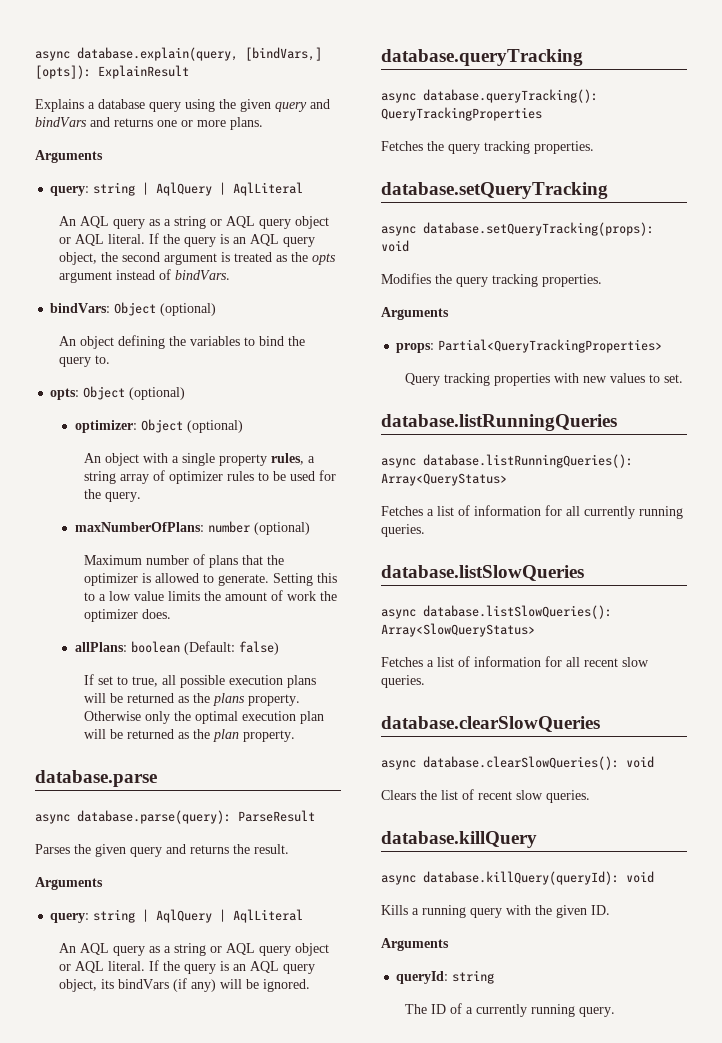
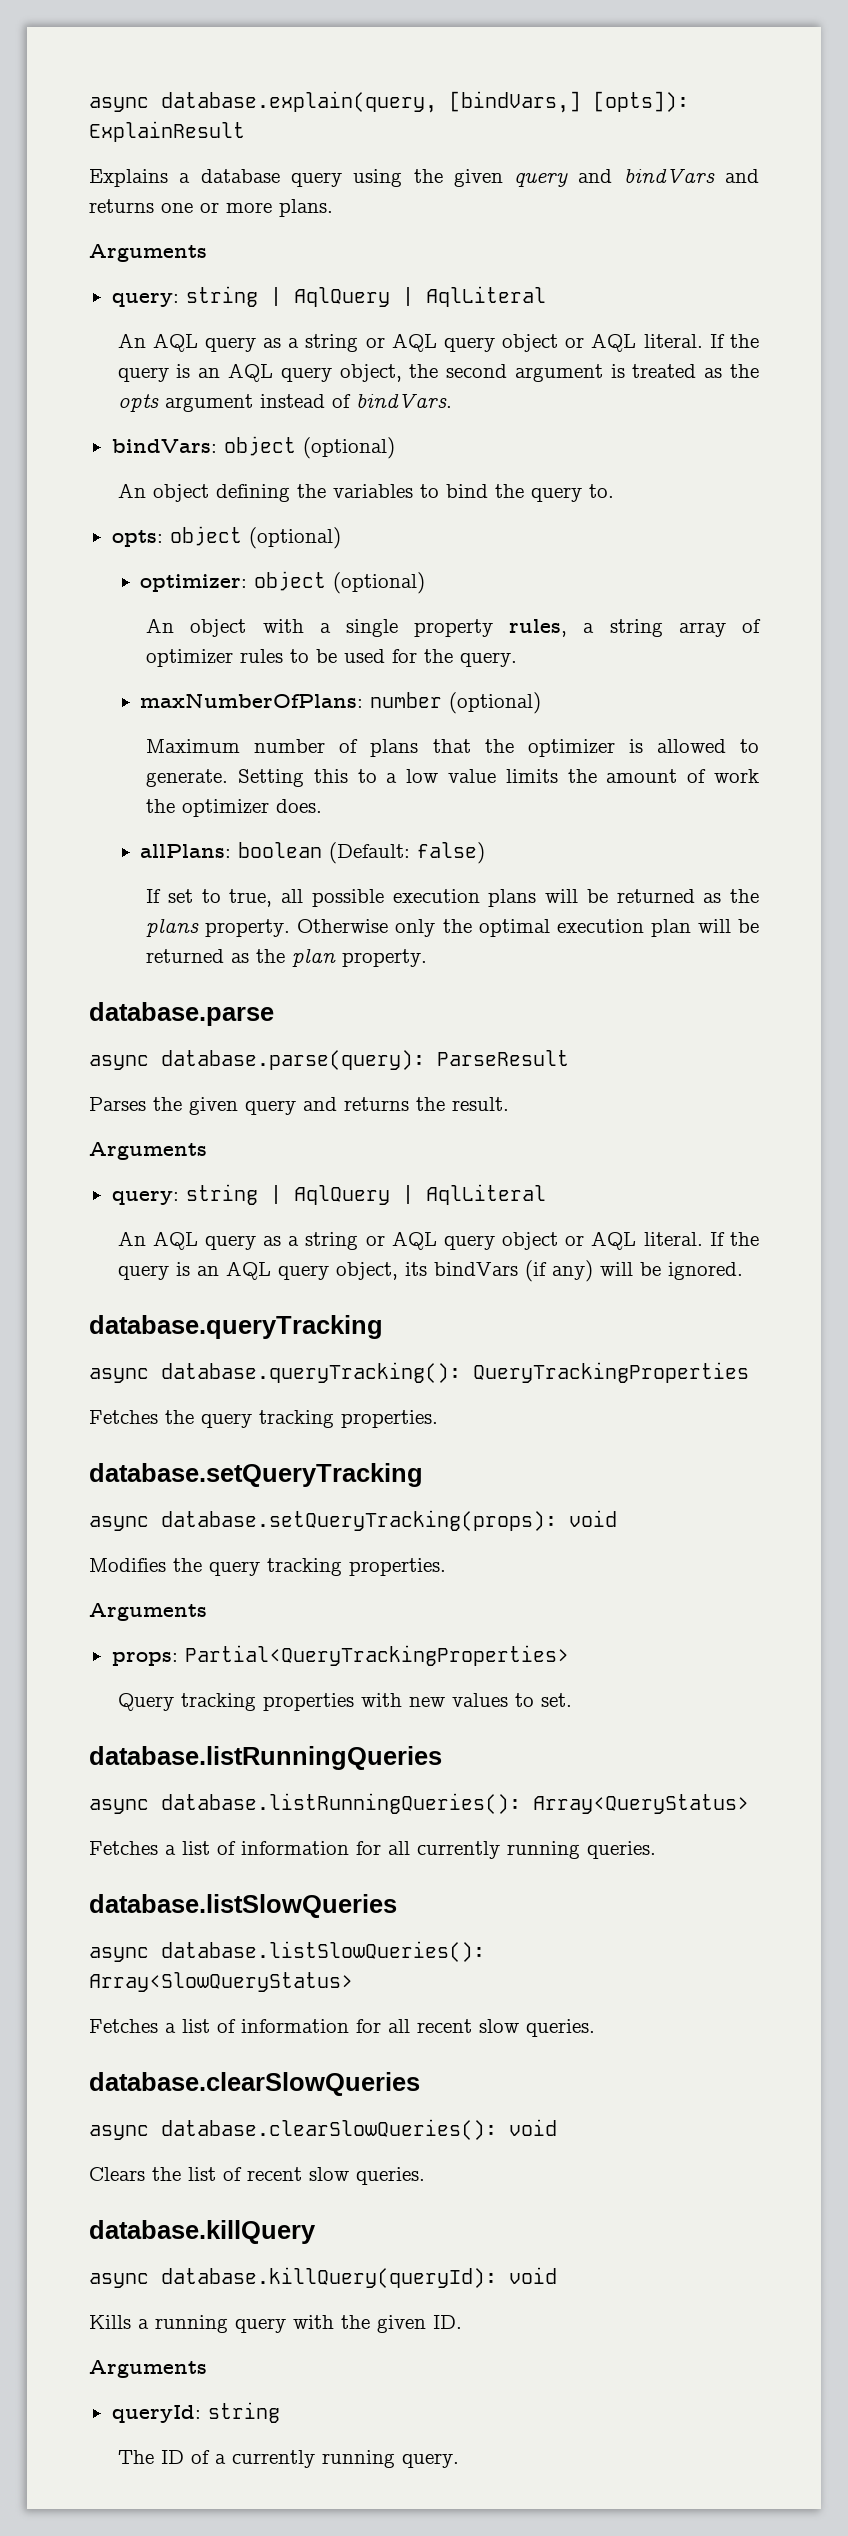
[114,302,157,316] Object -> [223,436,296,456] object
[83,386,126,400] Object -> [169,526,242,546] object
[140,419,183,433] Object -> [254,571,327,591] object

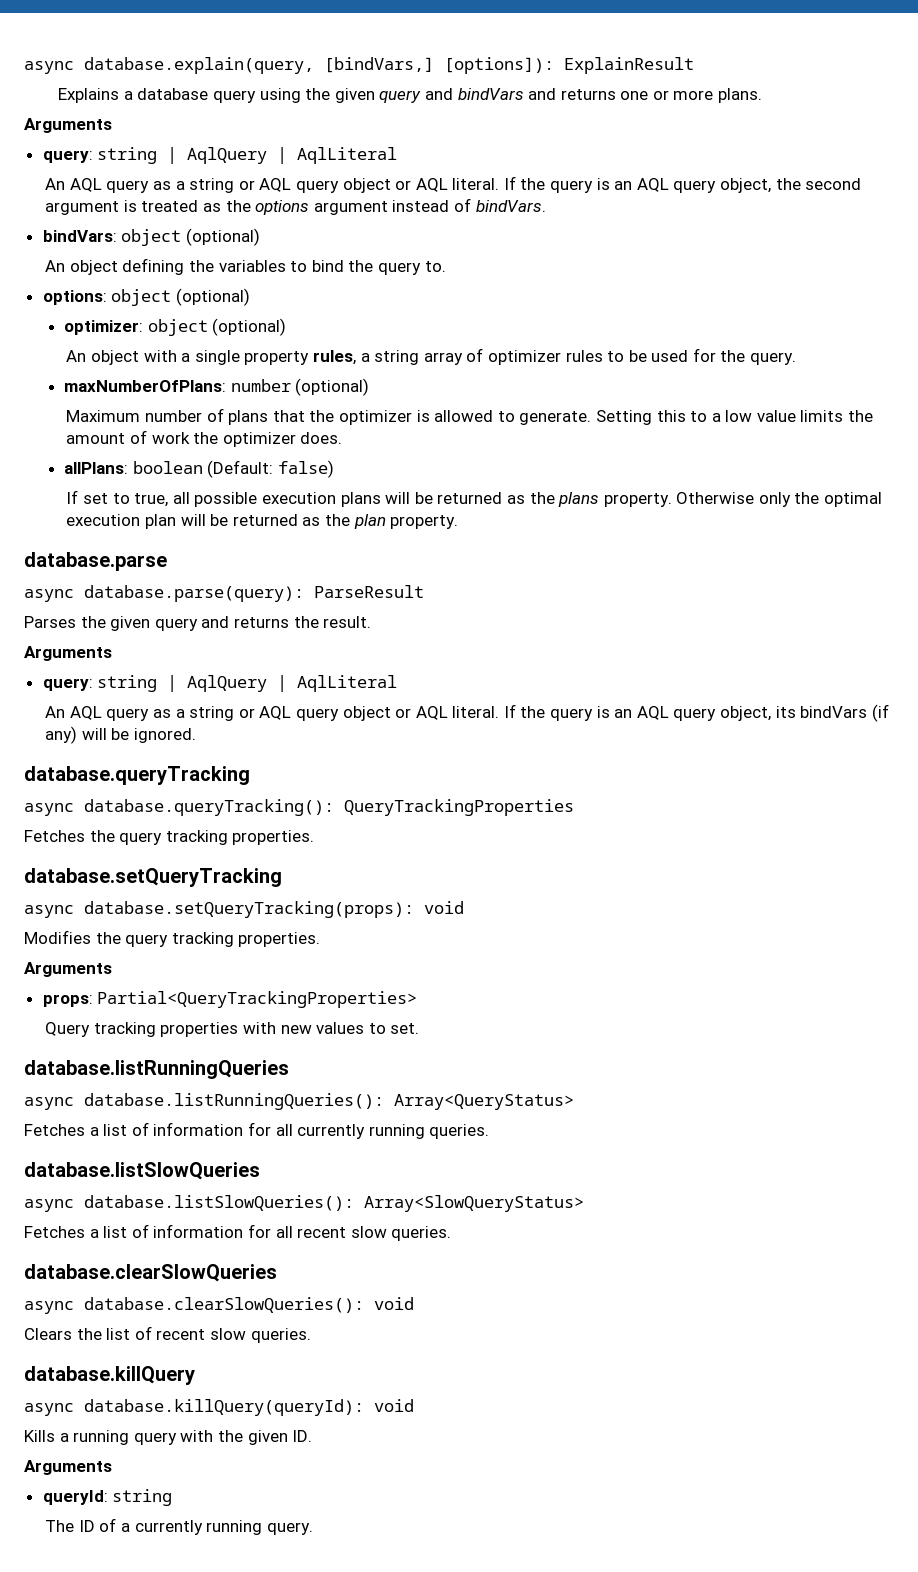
[593,91,689,112] [opts]): -> [444,57,554,74] [options]):
[117,394,159,412] opts -> [255,200,310,215] options
[111,530,163,547] opts: -> [42,290,107,305] options:

